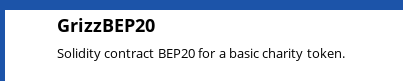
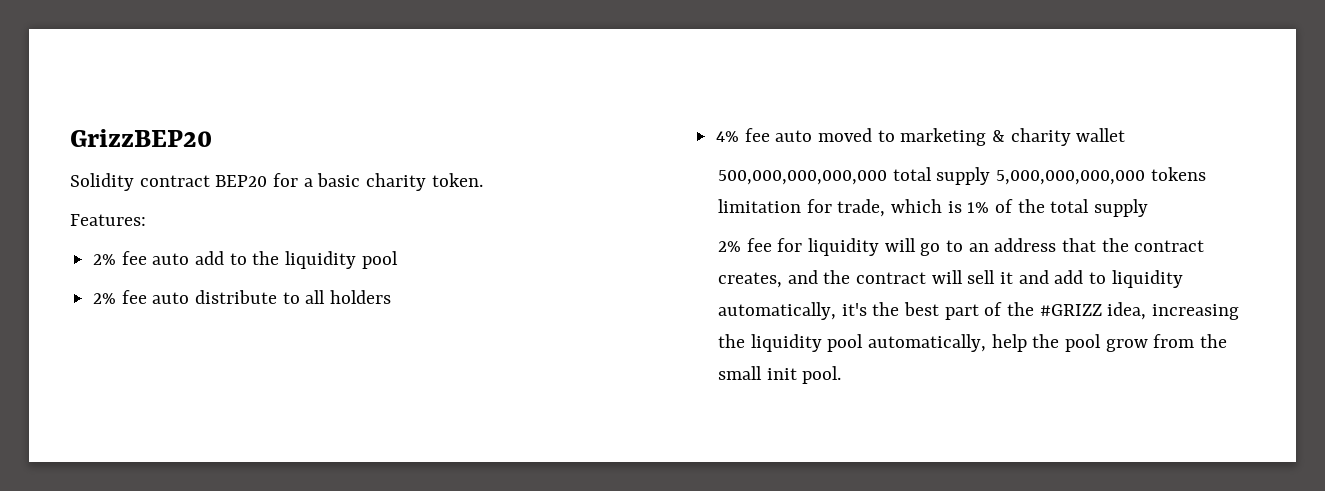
(345, 53) none -> [70,214,146,226] [93,251,398,269] [93,290,392,304] [716,128,1126,146] [717,167,1206,185] [717,199,1148,217] [717,238,1205,256] [717,270,1183,288] [717,302,1239,320] [717,334,1227,352] [717,366,842,384] // Features: // 2% fee auto add to the liquidity pool // 2% fee auto distribute to all holders // 4% fee auto moved to marketing & charity wallet // 500,000,000,000,000 total supply 5,000,000,000,000 tokens limitation for trade, which is 1% of the total supply // 2% fee for liquidity will go to an address that the contract creates, and the contract will sell it and add to liquidity automatically, it's the best part of the #GRIZZ idea, increasing the liquidity pool automatically, help the pool grow from the small init pool.

